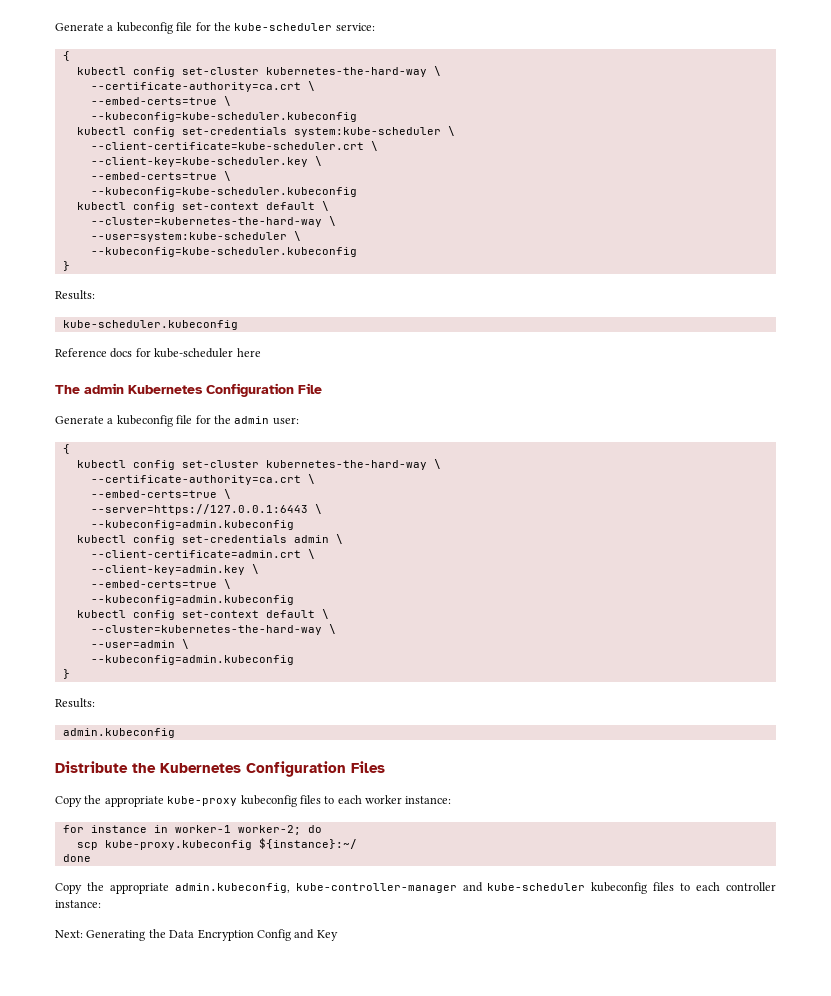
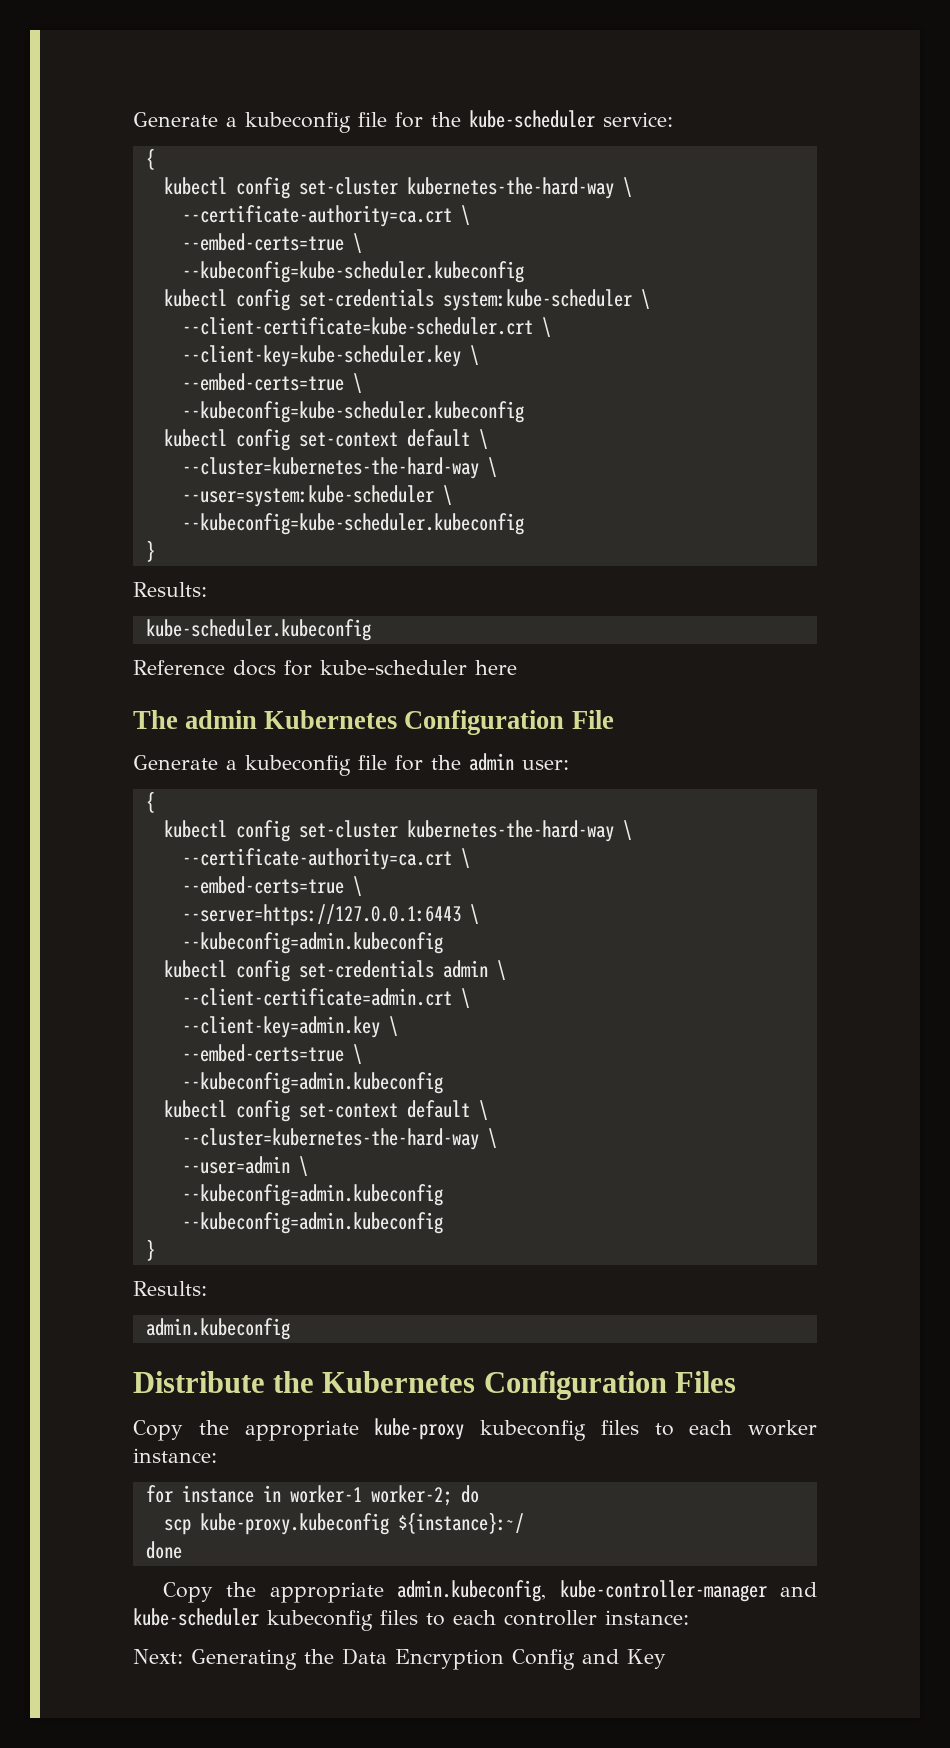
(294, 660) none -> [181,1212,443,1234] // --kubeconfig=admin.kubeconfig

